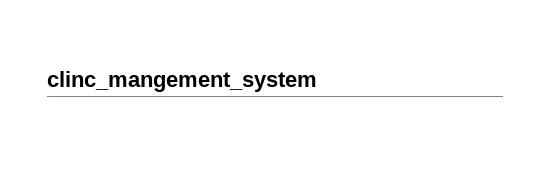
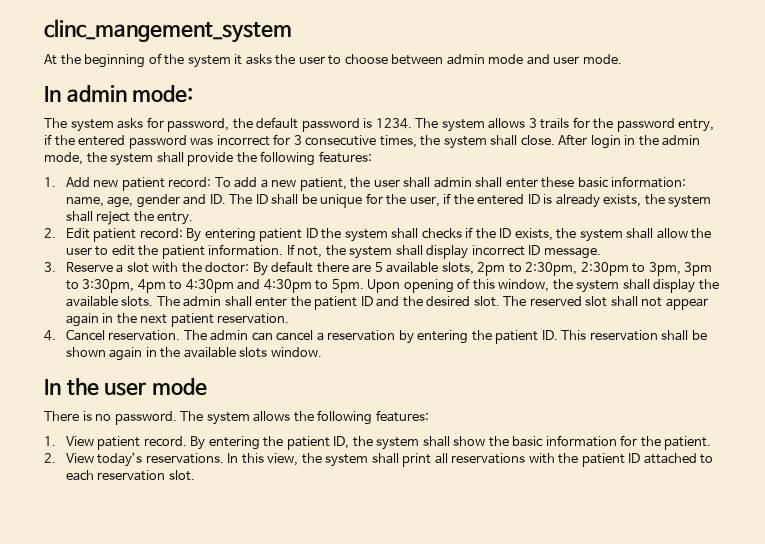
(317, 81) none -> [44,53,622,68] [44,85,194,103] [44,117,715,132] [44,134,701,149] [44,151,372,166] [44,176,687,191] [65,193,712,208] [65,211,194,225] [44,227,712,242] [65,244,601,259] [44,261,713,276] [65,278,719,293] [65,296,708,310] [65,313,290,327] [44,329,707,344] [65,347,322,361] [44,378,207,396] [44,410,429,425] [44,435,712,450] [44,452,714,467] [65,470,195,481] // At the beginning of the system it asks the user to choose between admin mode and user mode. // In admin mode: // The system asks for password, the default password is 1234. The system allows 3 trails for the password entry, if the entered password was incorrect for 3 consecutive times, the system shall close. After login in the admin mode, the system shall provide the following features: // 1. Add new patient record: To add a new patient, the user shall admin shall enter these basic information: name, age, gender and ID. The ID shall be unique for the user, if the entered ID is already exists, the system shall reject the entry. // 2. Edit patient record: By entering patient ID the system shall checks if the ID exists, the system shall allow the user to edit the patient information. If not, the system shall display incorrect ID message. // 3. Reserve a slot with the doctor: By default there are 5 available slots, 2pm to 2:30pm, 2:30pm to 3pm, 3pm to 3:30pm, 4pm to 4:30pm and 4:30pm to 5pm. Upon opening of this window, the system shall display the available slots. The admin shall enter the patient ID and the desired slot. The reserved slot shall not appear again in the next patient reservation. // 4. Cancel reservation. The admin can cancel a reservation by entering the patient ID. This reservation shall be shown again in the available slots window. // In the user mode // There is no password. The system allows the following features: // 1. View patient record. By entering the patient ID, the system shall show the basic information for the patient. // 2. View today’s reservations. In this view, the system shall print all reservations with the patient ID attached to each reservation slot.

